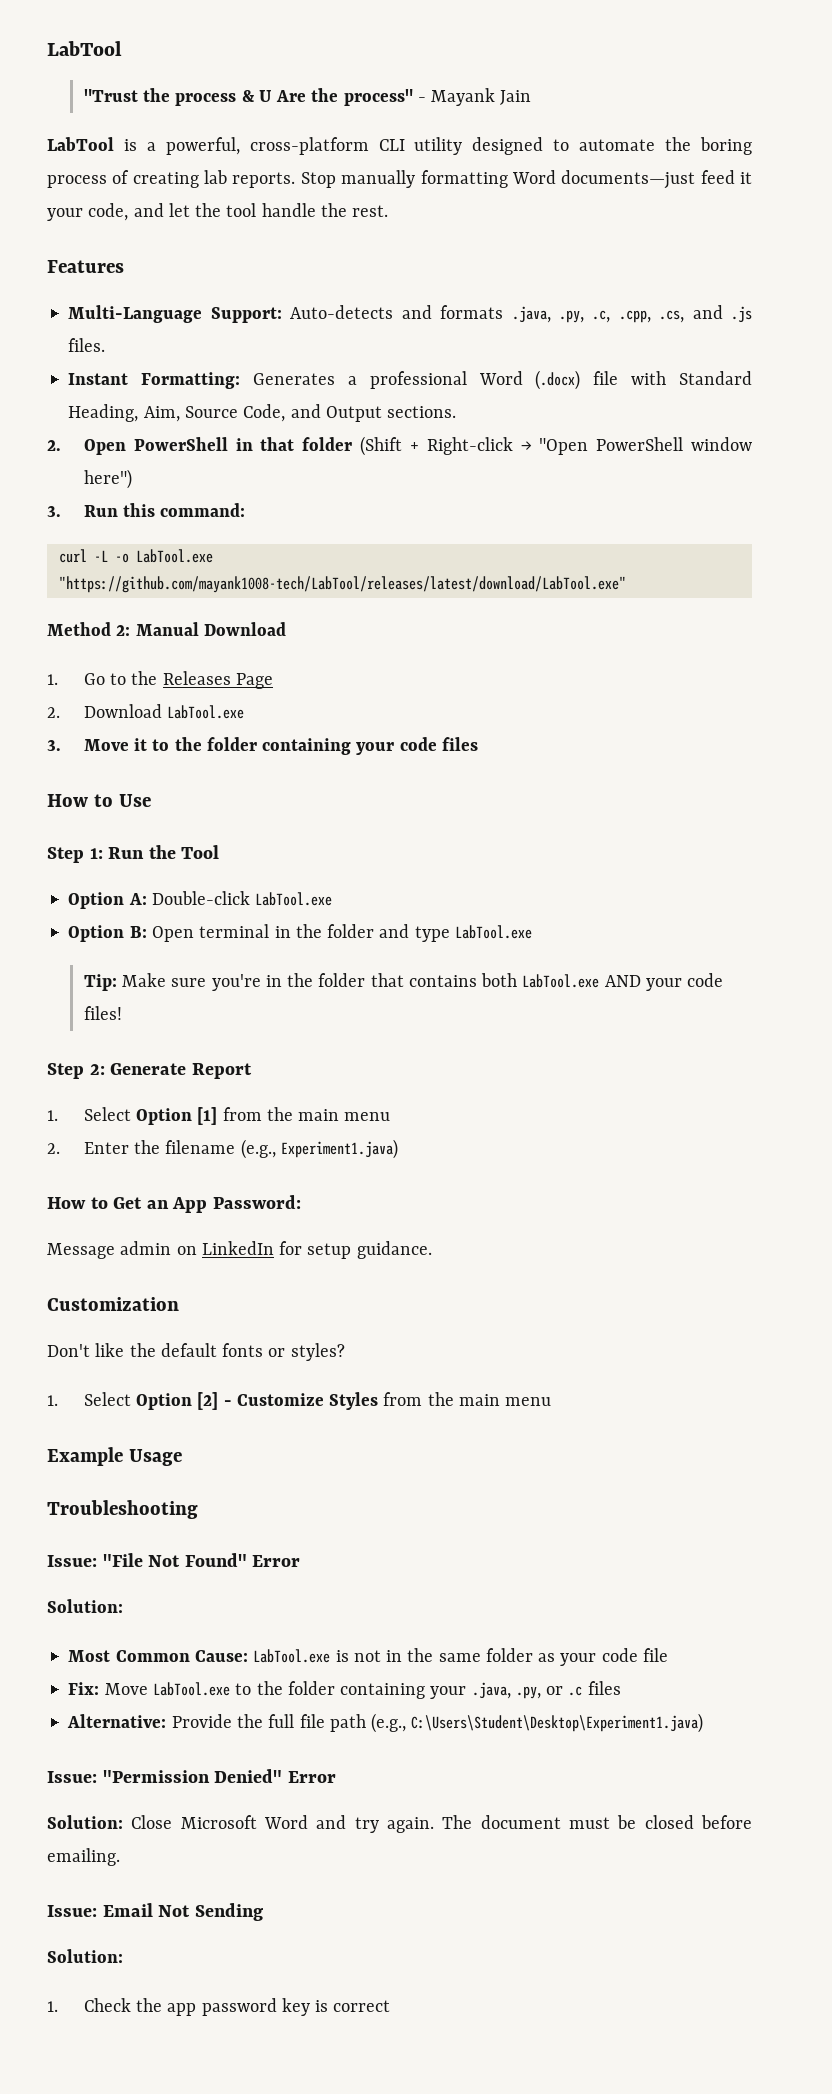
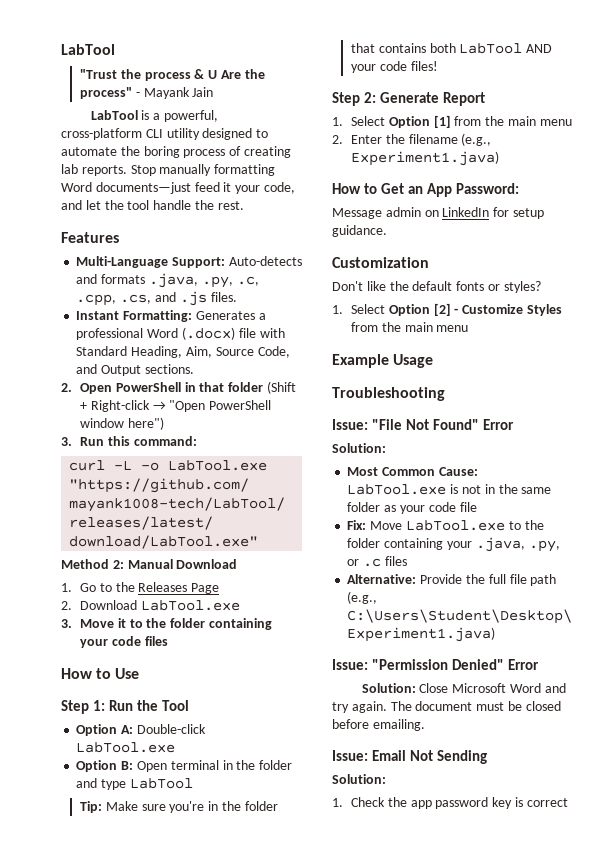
[454,925,532,939] LabTool.exe -> [129,778,193,789] LabTool
[522,974,600,988] LabTool.exe -> [459,43,523,54] LabTool

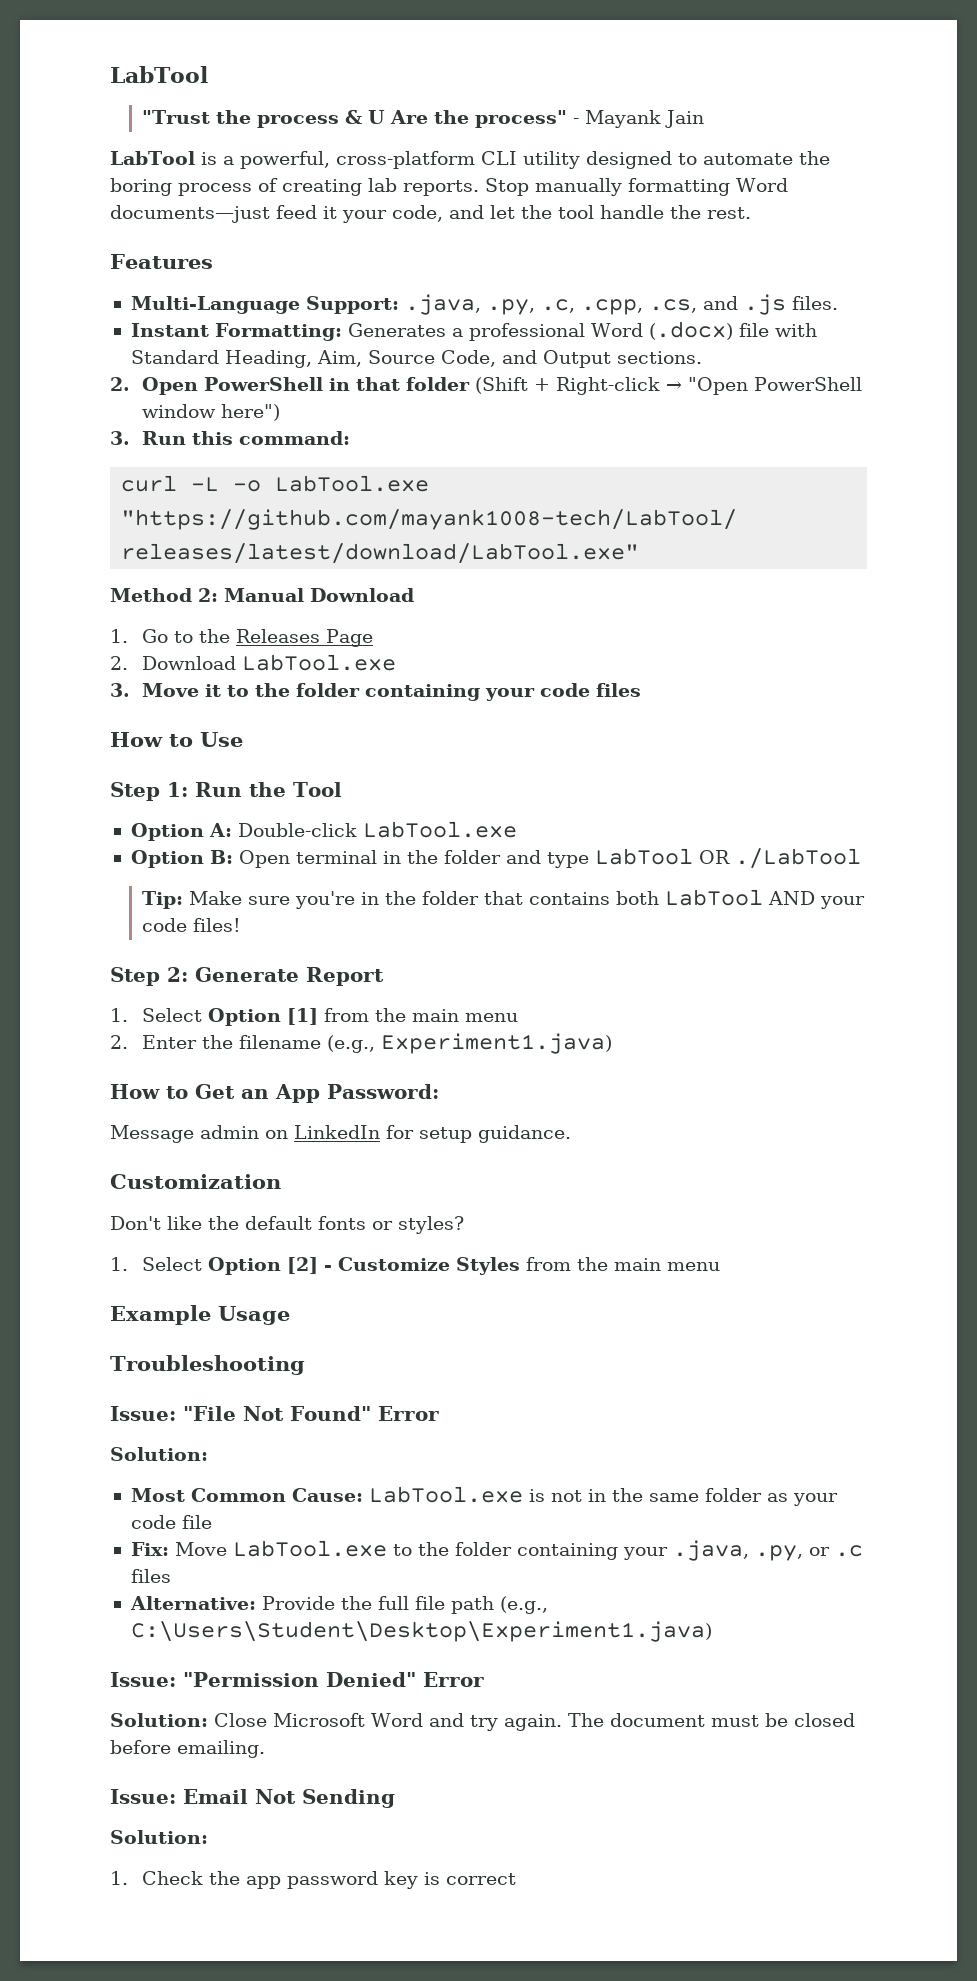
[228,256,302,266] [76,274,146,284] Auto-detects and formats -> (399, 305) none
(193, 783) none -> [698,848,861,869] OR ./LabTool

